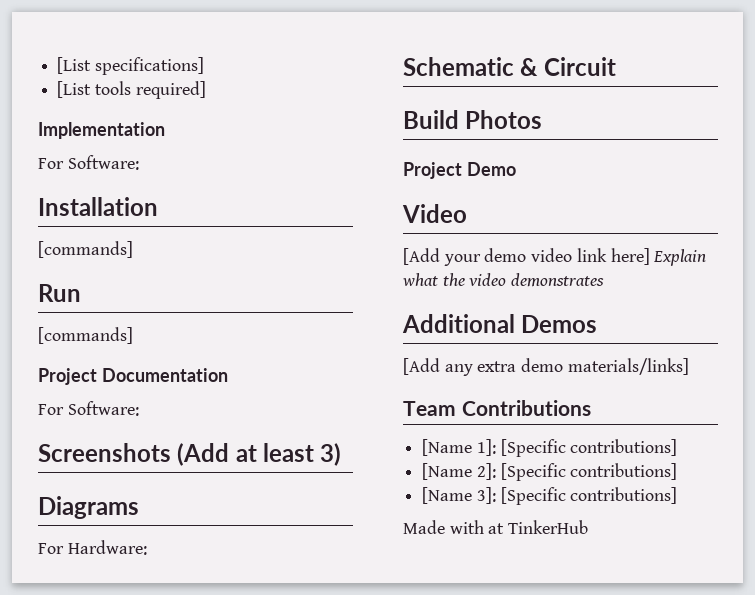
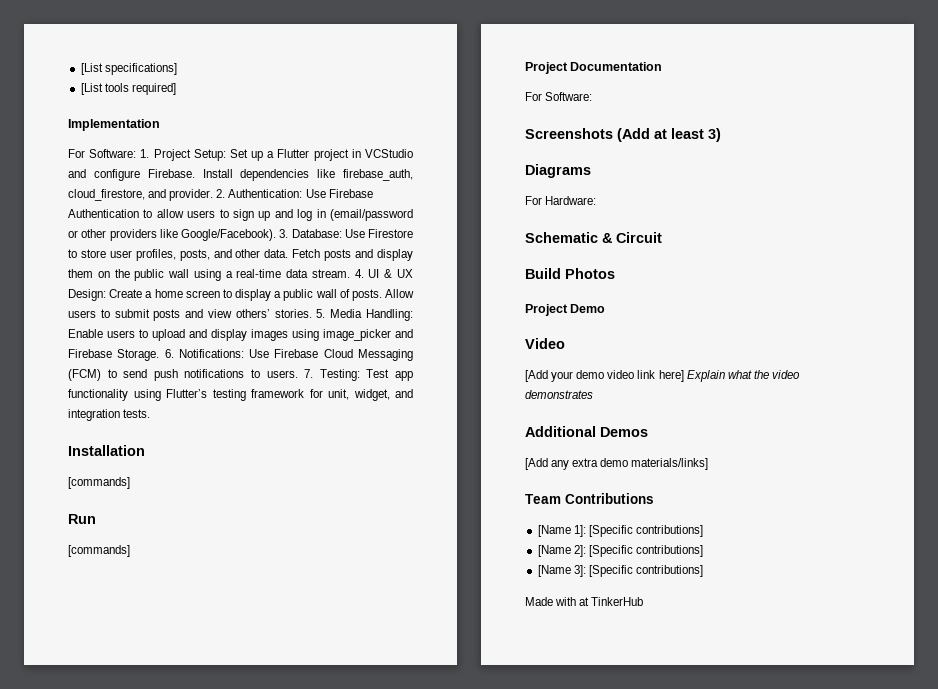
(139, 162) none -> [140,149,414,161] [68,169,413,181] [68,189,373,201] [68,209,413,221] [68,229,413,241] [68,249,414,261] [68,269,414,281] [68,289,414,301] [68,309,414,321] [68,329,413,341] [68,349,413,361] [68,369,413,381] [68,389,413,401] [68,409,151,421] 1. Project Setup: Set up a Flutter project in VCStudio and configure Firebase. Install dependencies like firebase_auth, cloud_firestore, and provider. 2. Authentication: Use Firebase Authentication to allow users to sign up and log in (email/password or other providers like Google/Facebook). 3. Database: Use Firestore to store user profiles, posts, and other data. Fetch posts and display them on the public wall using a real-time data stream. 4. UI & UX Design: Create a home screen to display a public wall of posts. Allow users to submit posts and view others’ stories. 5. Media Handling: Enable users to upload and display images using image_picker and Firebase Storage. 6. Notifications: Use Firebase Cloud Messaging (FCM) to send push notifications to users. 7. Testing: Test app functionality using Flutter’s testing framework for unit, widget, and integration tests.

